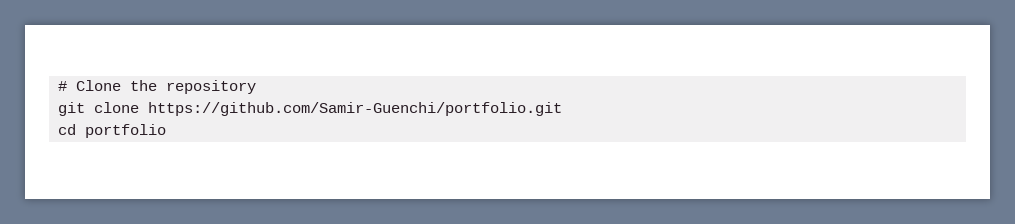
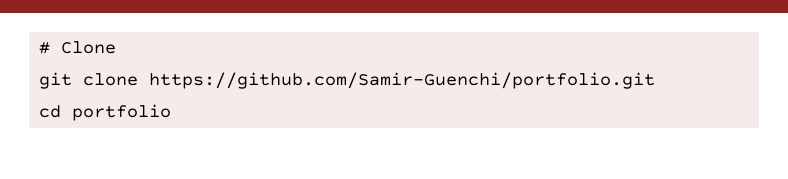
[130,80,257,94] the repository -> (117, 47) none

